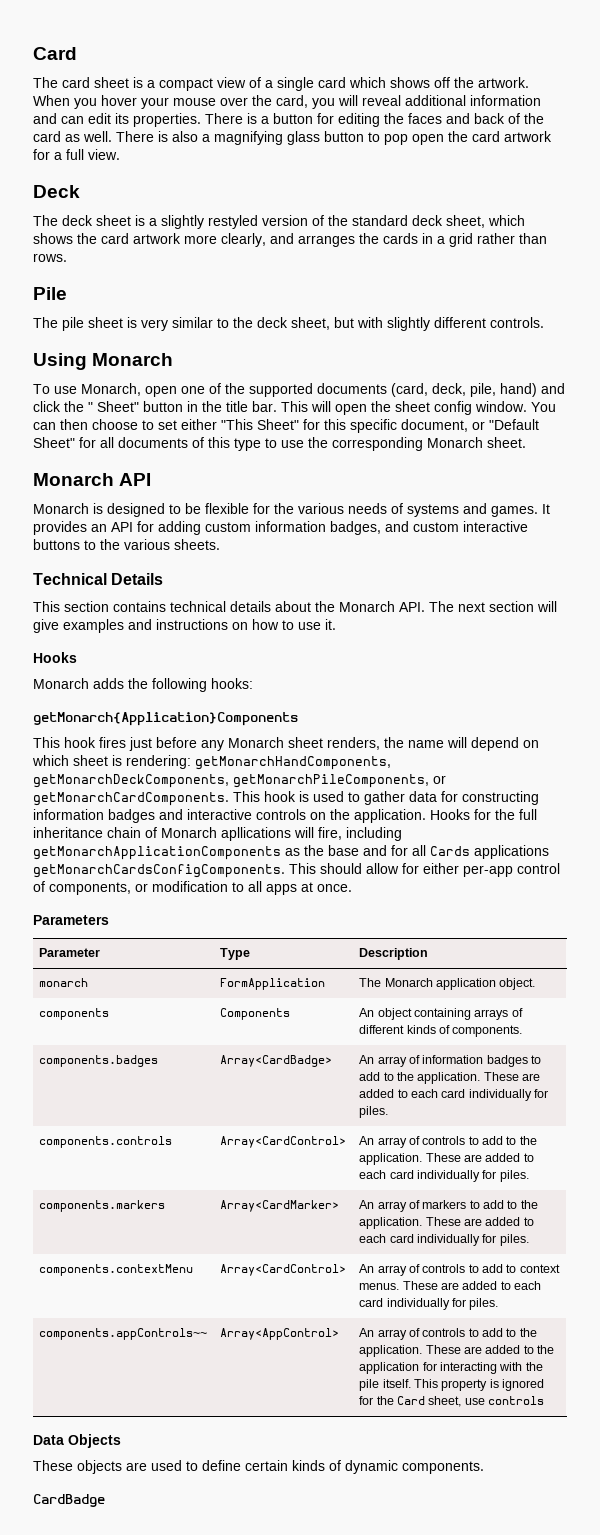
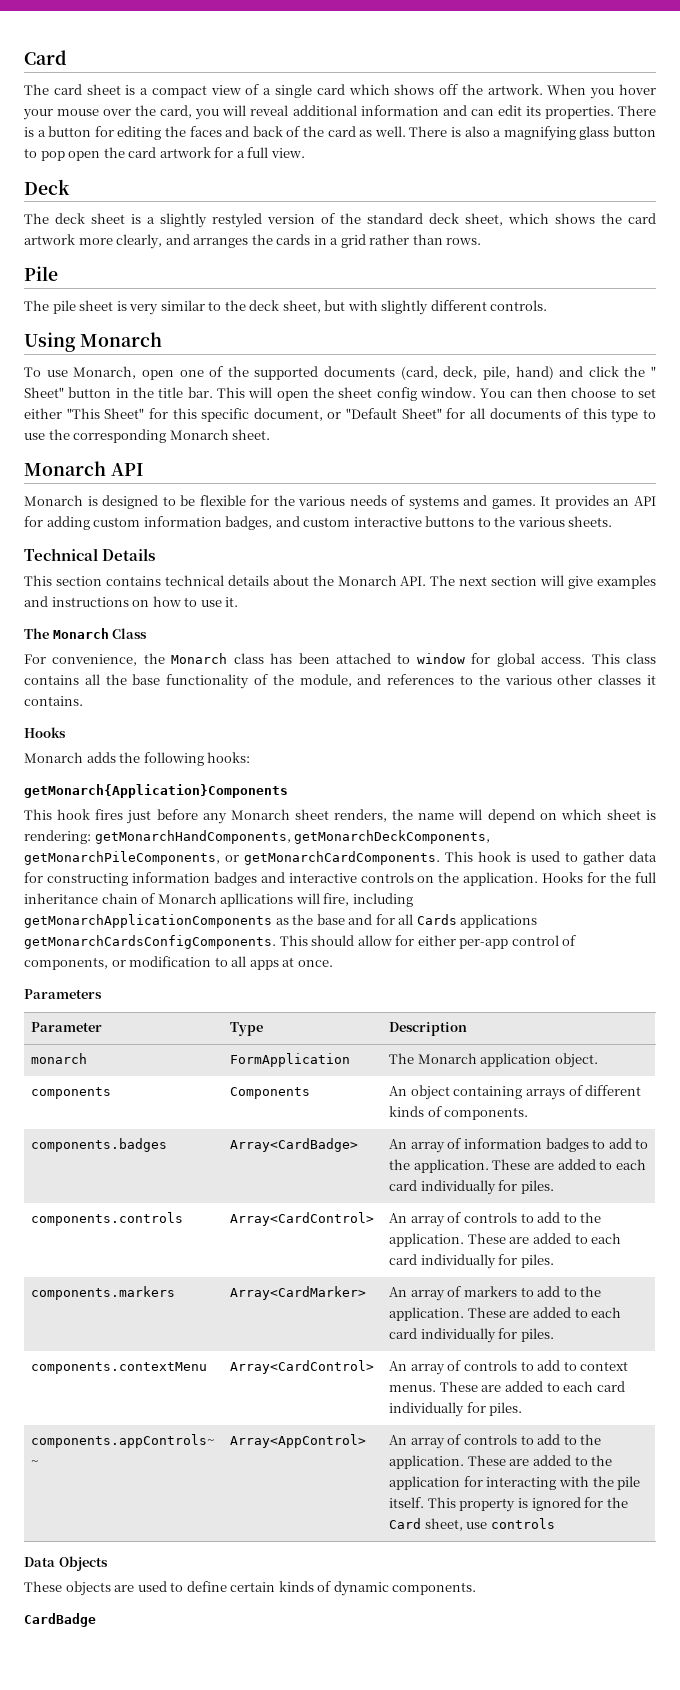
(336, 624) none -> [24,628,148,639] [24,653,657,667] [24,674,656,689] [24,696,83,706] // The Monarch Class // For convenience, the Monarch class has been attached to window for global access. This class contains all the base functionality of the module, and references to the various other classes it contains.

